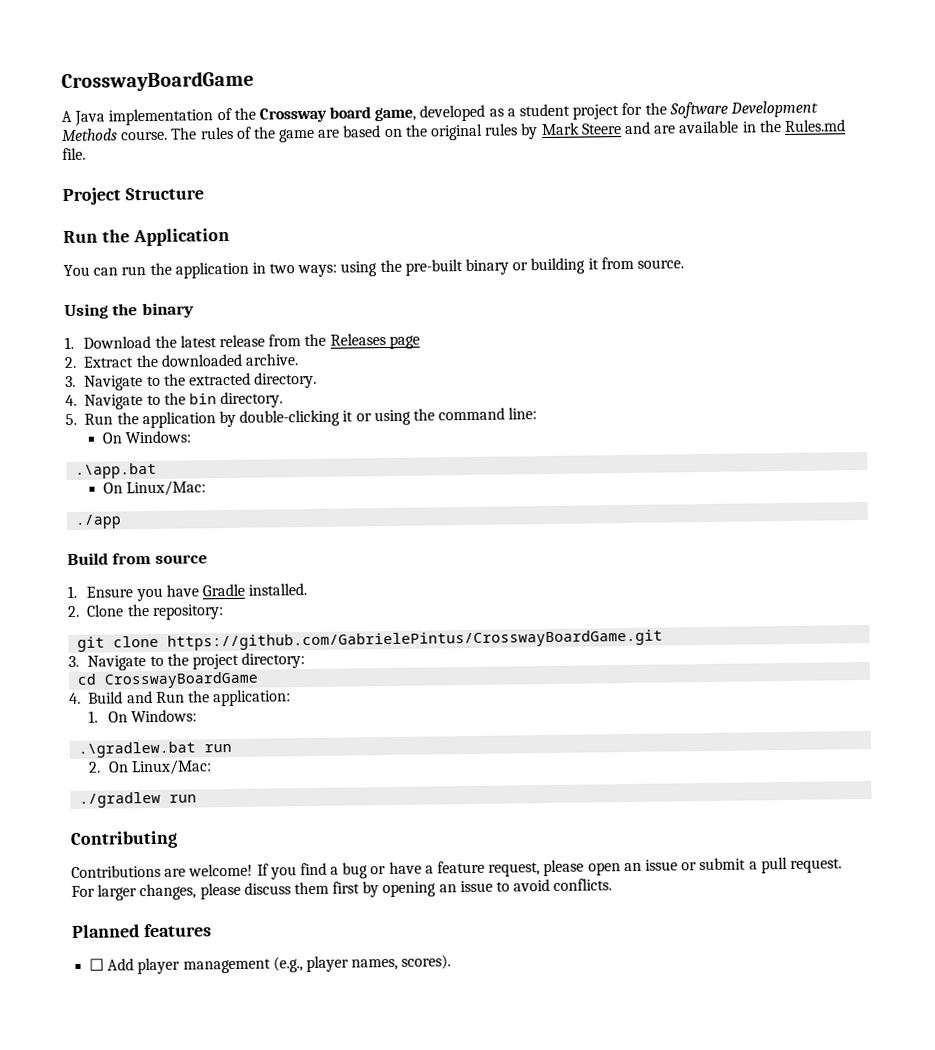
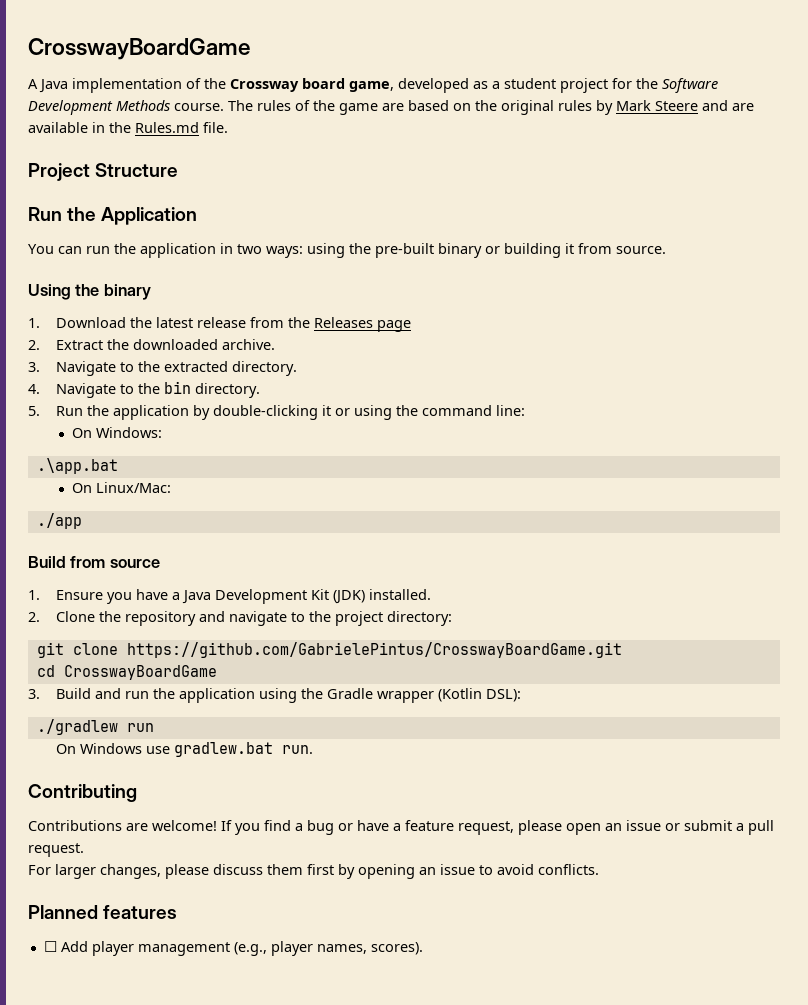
[202,583,246,597] Gradle -> [172,589,366,604] a Java Development Kit (JDK)
[151,604,224,620] [77,629,664,652] [68,652,306,671] repository: // git clone https://github.com/GabrielePintus/CrosswayBoardGame.git // 3. Navigate to the project directory: -> [125,611,453,626] [36,642,622,658] repository and navigate to the project directory: // git clone https://github.com/GabrielePintus/CrosswayBoardGame.git
[69,692,81,705] 4. -> [28,689,40,699] 3.
[155,689,292,707] [88,709,198,723] [78,741,233,758] [88,759,213,776] [79,791,198,808] Run the application: // 1. On Windows: // .\gradlew.bat run // 2. On Linux/Mac: // ./gradlew run -> [125,688,522,703] [36,719,154,735] [56,742,314,757] run the application using the Gradle wrapper (Kotlin DSL): // ./gradlew run // On Windows use gradlew.bat run.

